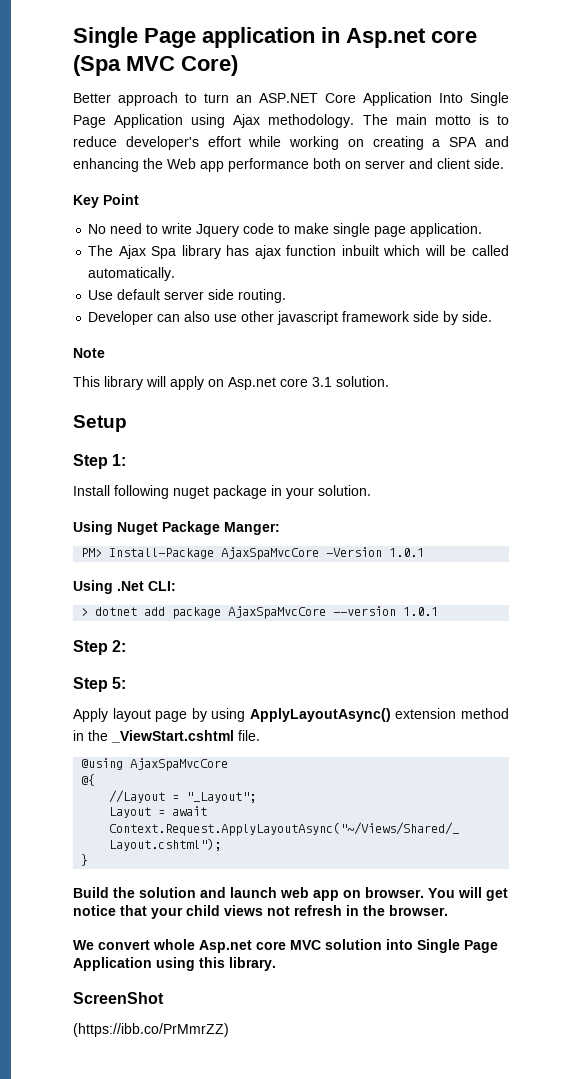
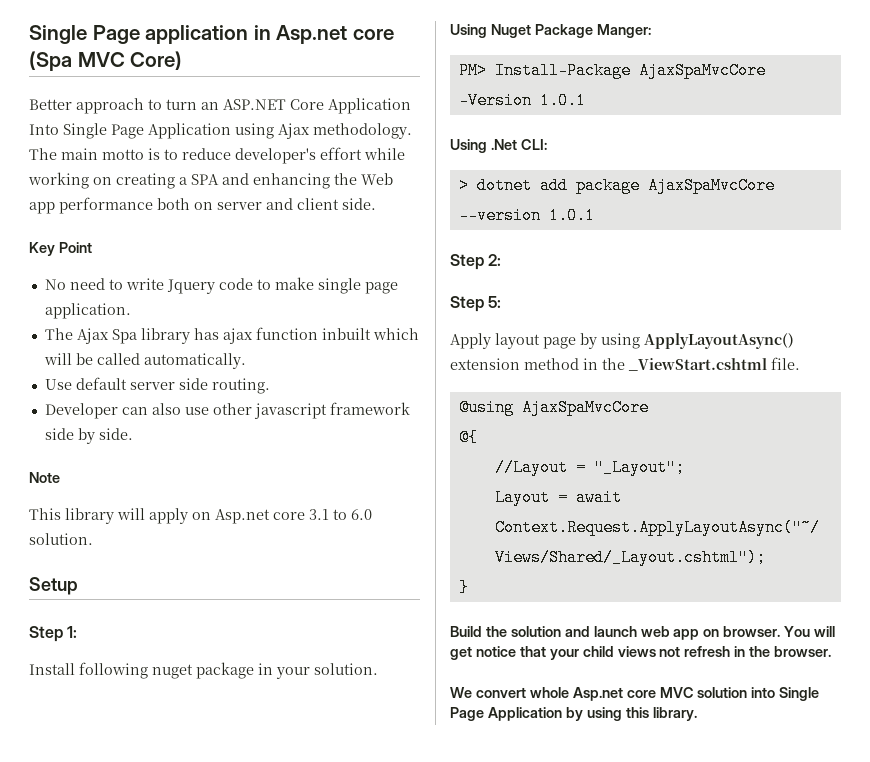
(332, 382) none -> [333,509,372,520] to 6.0
(152, 964) none -> [565,707,583,721] by
[73,992,164,1004] [73,1023,229,1037] // ScreenShot // (https://ibb.co/PrMmrZZ) -> (697, 714) none

